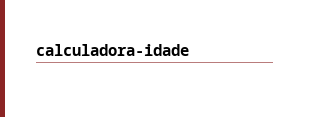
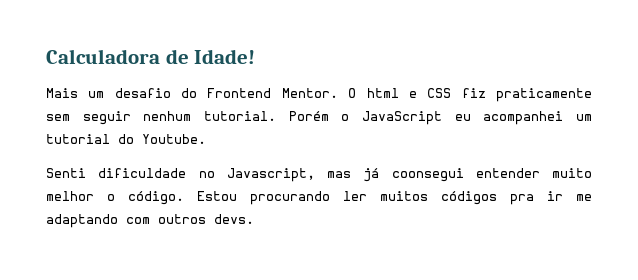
[36,44,189,56] calculadora-idade -> [46,49,256,64] [46,88,593,102] [46,111,592,125] [46,134,206,144] [46,168,592,182] [46,191,592,205] [46,214,254,228] Calculadora de Idade! // Mais um desafio do Frontend Mentor. O html e CSS fiz praticamente sem seguir nenhum tutorial. Porém o JavaScript eu acompanhei um tutorial do Youtube. // Senti dificuldade no Javascript, mas já coonsegui entender muito melhor o código. Estou procurando ler muitos códigos pra ir me adaptando com outros devs.

